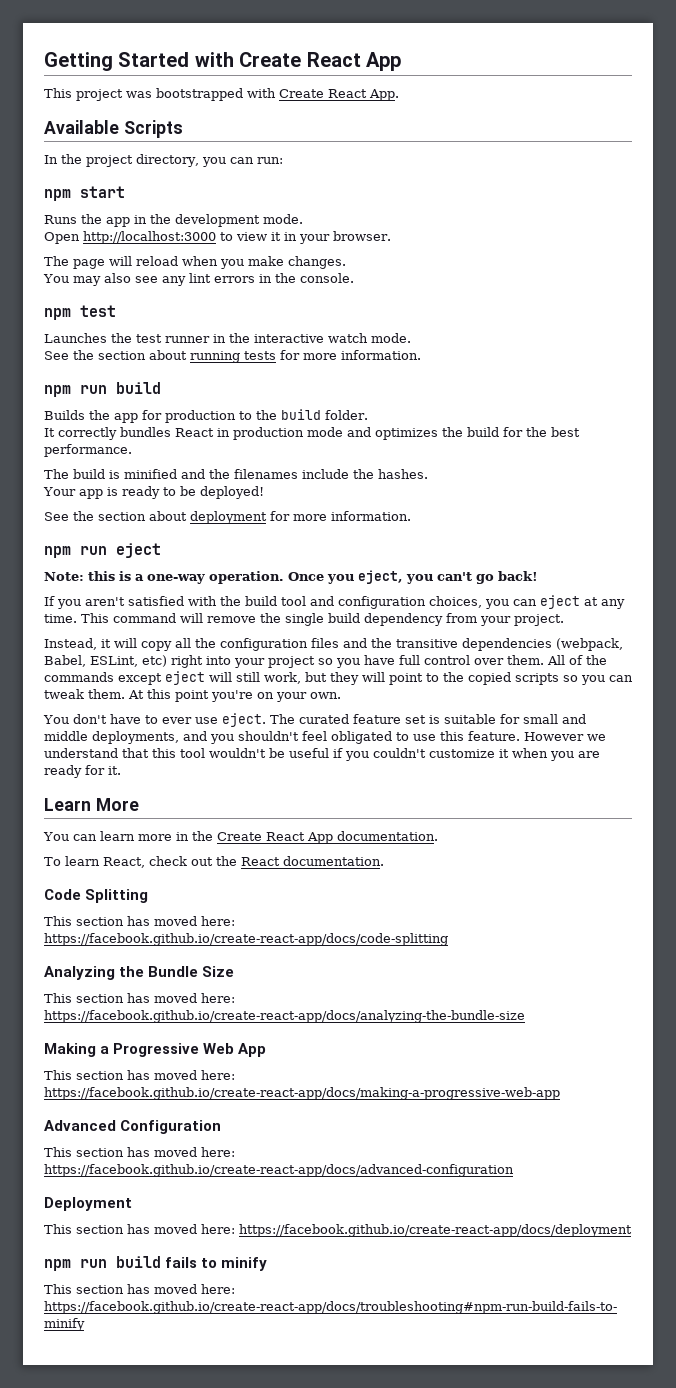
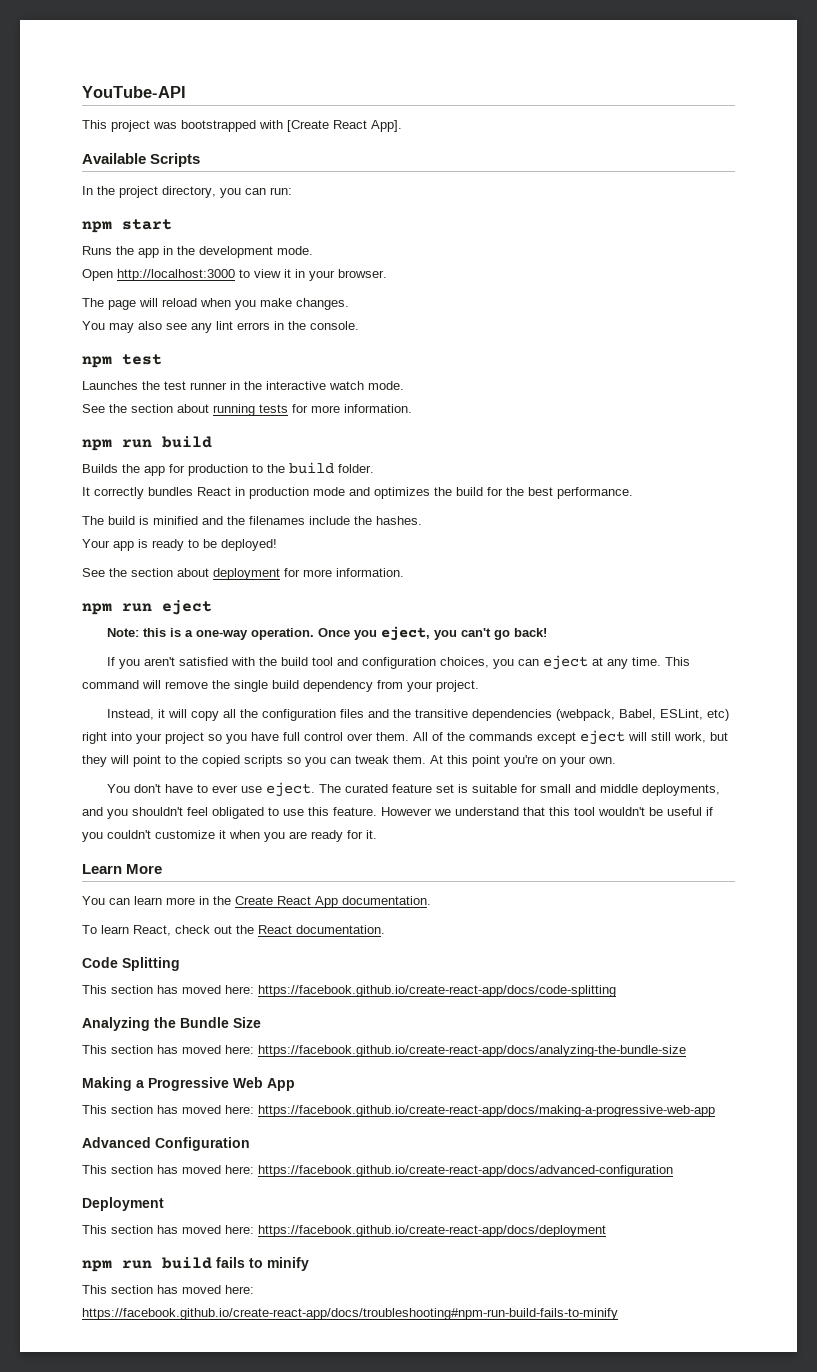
[44,52,401,71] Getting Started with Create React App -> [82,86,186,98] YouTube-API
[279,89,399,101] Create React App. -> [287,120,402,132] [Create React App].

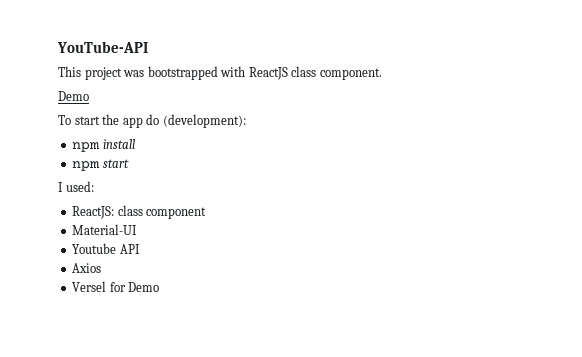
[287,120,402,132] [82,153,201,167] [82,186,292,198] [82,219,172,233] [82,246,313,258] [82,269,387,281] [82,298,349,310] [82,321,359,333] [82,354,162,368] [82,381,404,390] [82,404,412,416] [82,436,212,451] [82,462,374,476] [82,487,633,499] [82,516,422,525] [82,539,277,551] [82,568,404,580] [82,600,212,615] [106,626,547,641] [106,655,690,670] [82,680,479,692] [106,709,729,721] [82,730,728,745] [82,755,616,767] [106,782,720,797] [82,807,713,819] [82,830,377,842] [82,864,163,874] [82,896,431,908] [82,925,385,936] [82,957,180,971] [82,985,616,997] [82,1017,261,1031] [82,1045,686,1057] [82,1077,295,1091] [82,1105,715,1117] [82,1137,250,1151] [82,1165,673,1177] [82,1197,164,1211] [82,1225,606,1237] [82,1257,309,1272] [82,1285,254,1294] [82,1308,618,1320] [Create React App]. // Available Scripts // In the project directory, you can run: // npm start // Runs the app in the development mode. // Open http://localhost:3000 to view it in your browser. // The page will reload when you make changes. // You may also see any lint errors in the console. // npm test // Launches the test runner in the interactive watch mode. // See the section about running tests for more information. // npm run build // Builds the app for production to the build folder. // It correctly bundles React in production mode and optimizes the build for the best performance. // The build is minified and the filenames include the hashes. // Your app is ready to be deployed! // See the section about deployment for more information. // npm run eject // Note: this is a one-way operation. Once you eject, you can't go back! // If you aren't satisfied with the build tool and configuration choices, you can eject at any time. This command will remove the single build dependency from your project. // Instead, it will copy all the configuration files and the transitive dependencies (webpack, Babel, ESLint, etc) right into your project so you have full control over them. All of the commands except eject will still work, but they will point to the copied scripts so you can tweak them. At this point you're on your own. // You don't have to ever use eject. The curated feature set is suitable for small and middle deployments, and you shouldn't feel obligated to use this feature. However we understand that this tool wouldn't be useful if you couldn't customize it when you are ready for it. // Learn More // You can learn more in the Create React App documentation. // To learn React, check out the React documentation. // Code Splitting // This section has moved here: https://facebook.github.io/create-react-app/docs/code-splitting // Analyzing the Bundle Size // This section has moved here: https://facebook.github.io/create-react-app/docs/analyzing-the-bundle-size // Making a Progressive Web App // This section has moved here: https://facebook.github.io/create-react-app/docs/making-a-progressive-web-app // Advanced Configuration // This section has moved here: https://facebook.github.io/create-react-app/docs/advanced-configuration // Deployment // This section has moved here: https://facebook.github.io/create-react-app/docs/deployment // npm run build fails to minify // This section has moved here: https://facebook.github.io/create-react-app/docs/troubleshooting#npm-run-build-fails-to-minify -> [248,66,382,80] [58,91,89,101] [58,114,246,128] [72,139,135,152] [72,159,129,171] [58,181,94,192] [72,205,207,219] [72,224,138,235] [72,243,140,254] [72,263,102,273] [72,281,160,292] ReactJS class component. // Demo // To start the app do (development): // npm install // npm start // I used: // ReactJS: class component // Material-UI // Youtube API // Axios // Versel for Demo

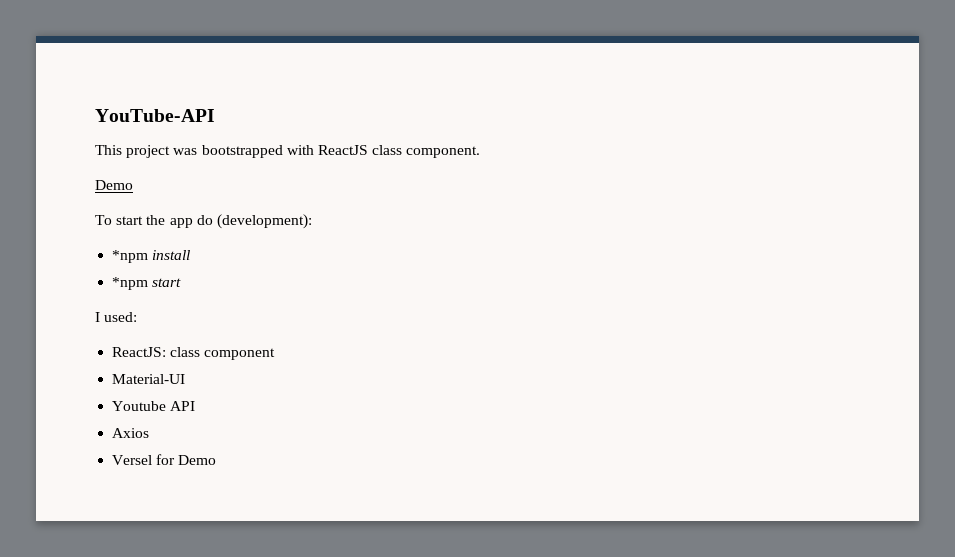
[72,142,101,152] npm -> [112,250,149,263] *npm
[72,161,101,171] npm -> [112,277,149,290] *npm

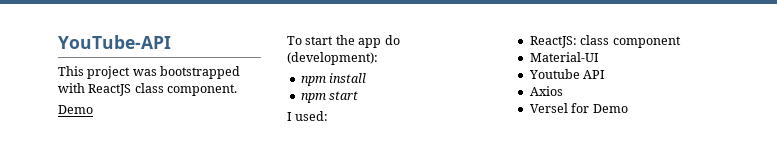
[112,250,149,263] *npm -> [300,76,326,86] npm
[112,277,149,290] *npm -> [300,93,326,103] npm

